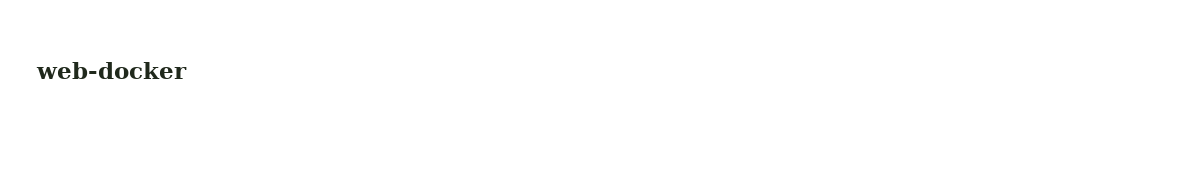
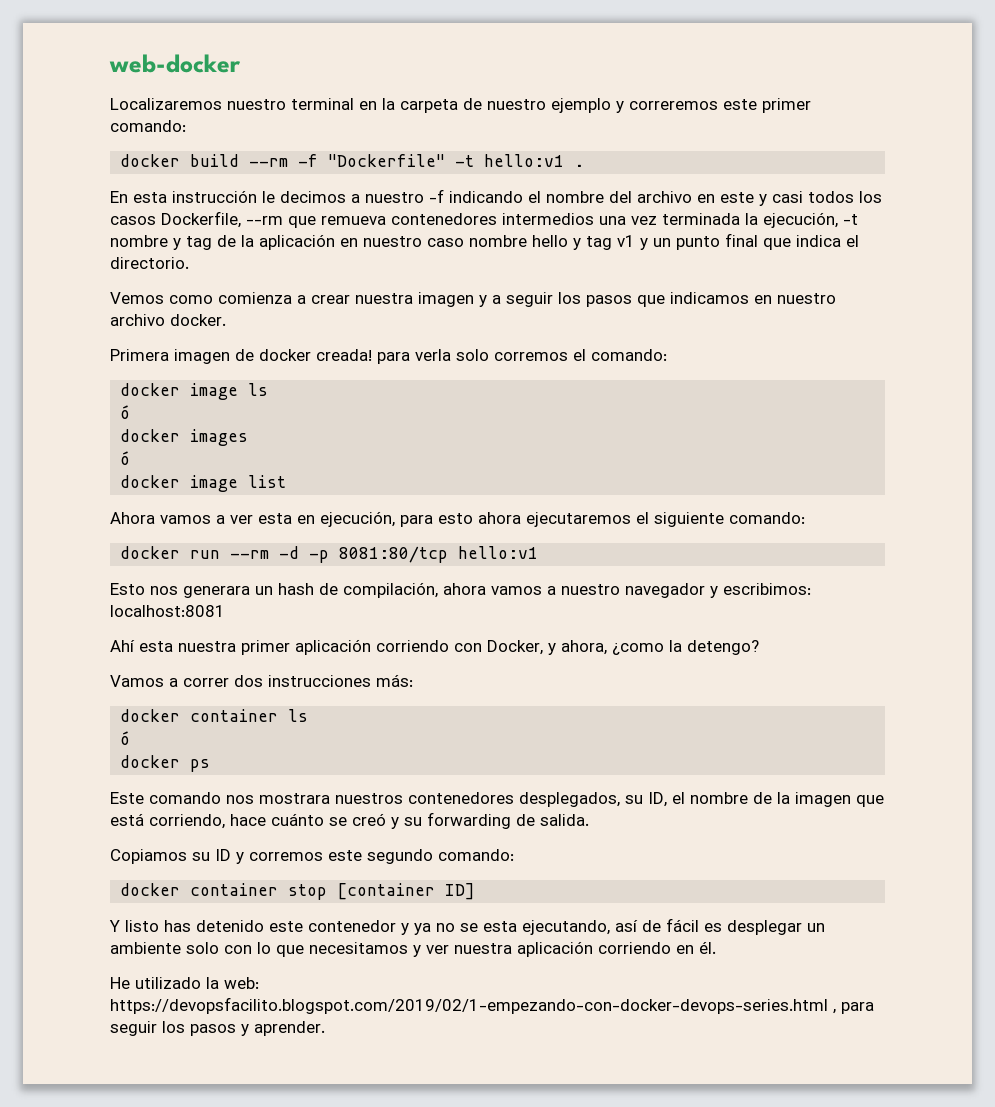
(187, 70) none -> [110,98,811,113] [110,120,186,132] [120,154,585,167] [110,189,882,206] [110,211,858,228] [110,233,859,250] [110,257,189,269] [110,292,836,307] [110,314,226,326] [110,349,667,364] [120,383,269,400] [120,405,131,419] [120,429,249,446] [120,451,131,465] [120,475,287,492] [110,511,805,527] [120,546,539,563] [110,582,811,598] [110,605,225,617] [110,639,759,655] [110,674,413,687] [120,709,309,722] [120,731,131,745] [120,755,211,772] [110,792,884,807] [110,812,589,829] [110,849,514,864] [120,883,476,900] [109,918,825,935] [110,941,716,957] [110,977,259,989] [110,997,874,1014] [110,1021,325,1036] // Localizaremos nuestro terminal en la carpeta de nuestro ejemplo y correremos este primer comando: // docker build --rm -f "Dockerfile" -t hello:v1 . // En esta instrucción le decimos a nuestro -f indicando el nombre del archivo en este y casi todos los casos Dockerfile, --rm que remueva contenedores intermedios una vez terminada la ejecución, -t nombre y tag de la aplicación en nuestro caso nombre hello y tag v1 y un punto final que indica el directorio. // Vemos como comienza a crear nuestra imagen y a seguir los pasos que indicamos en nuestro archivo docker. // Primera imagen de docker creada! para verla solo corremos el comando: // docker image ls // ó // docker images // ó // docker image list // Ahora vamos a ver esta en ejecución, para esto ahora ejecutaremos el siguiente comando: // docker run --rm -d -p 8081:80/tcp hello:v1 // Esto nos generara un hash de compilación, ahora vamos a nuestro navegador y escribimos: localhost:8081 // Ahí esta nuestra primer aplicación corriendo con Docker, y ahora, ¿como la detengo? // Vamos a correr dos instrucciones más: // docker container ls // ó // docker ps // Este comando nos mostrara nuestros contenedores desplegados, su ID, el nombre de la imagen que está corriendo, hace cuánto se creó y su forwarding de salida. // Copiamos su ID y corremos este segundo comando: // docker container stop [container ID] // Y listo has detenido este contenedor y ya no se esta ejecutando, así de fácil es desplegar un ambiente solo con lo que necesitamos y ver nuestra aplicación corriendo en él. // He utilizado la web: https://devopsfacilito.blogspot.com/2019/02/1-empezando-con-docker-devops-series.html , para seguir los pasos y aprender.

